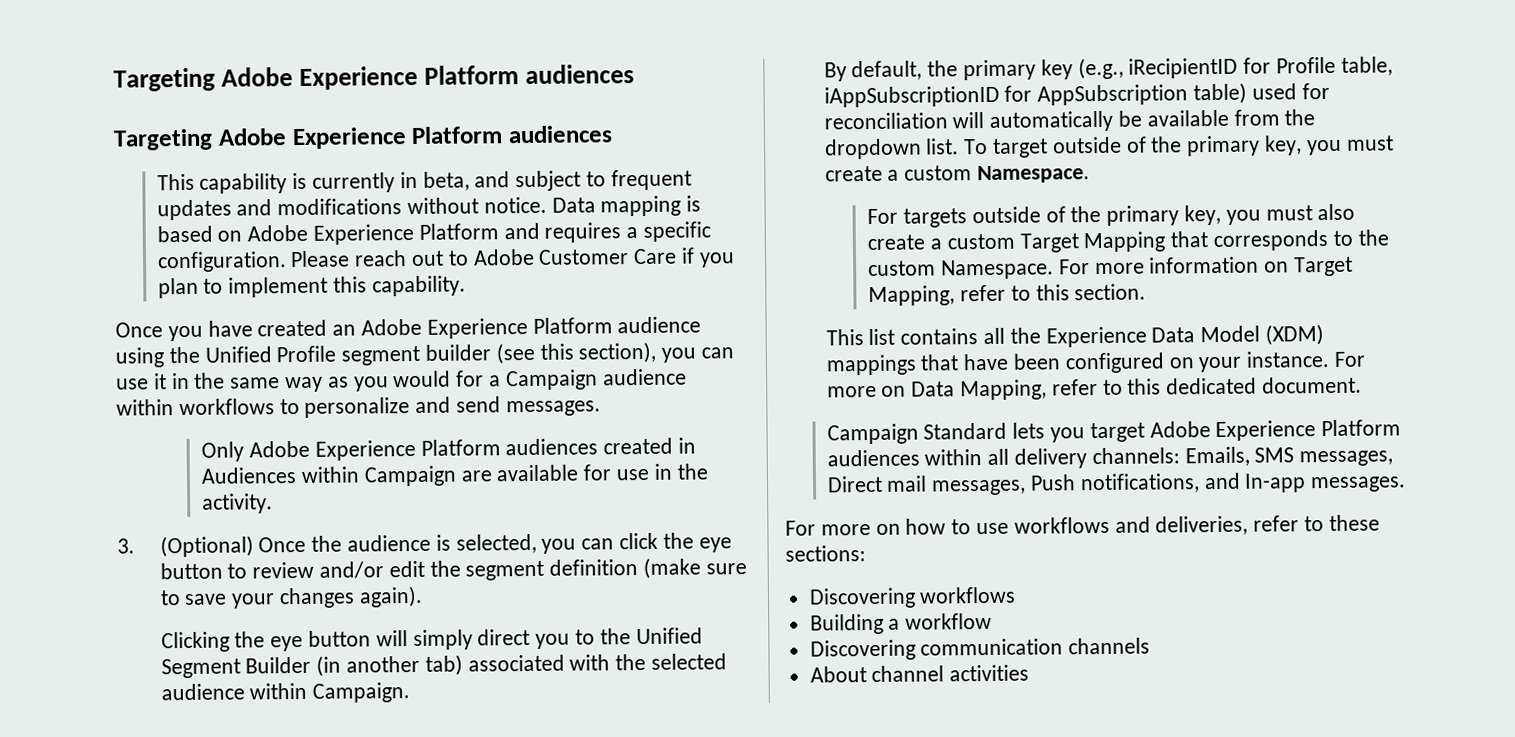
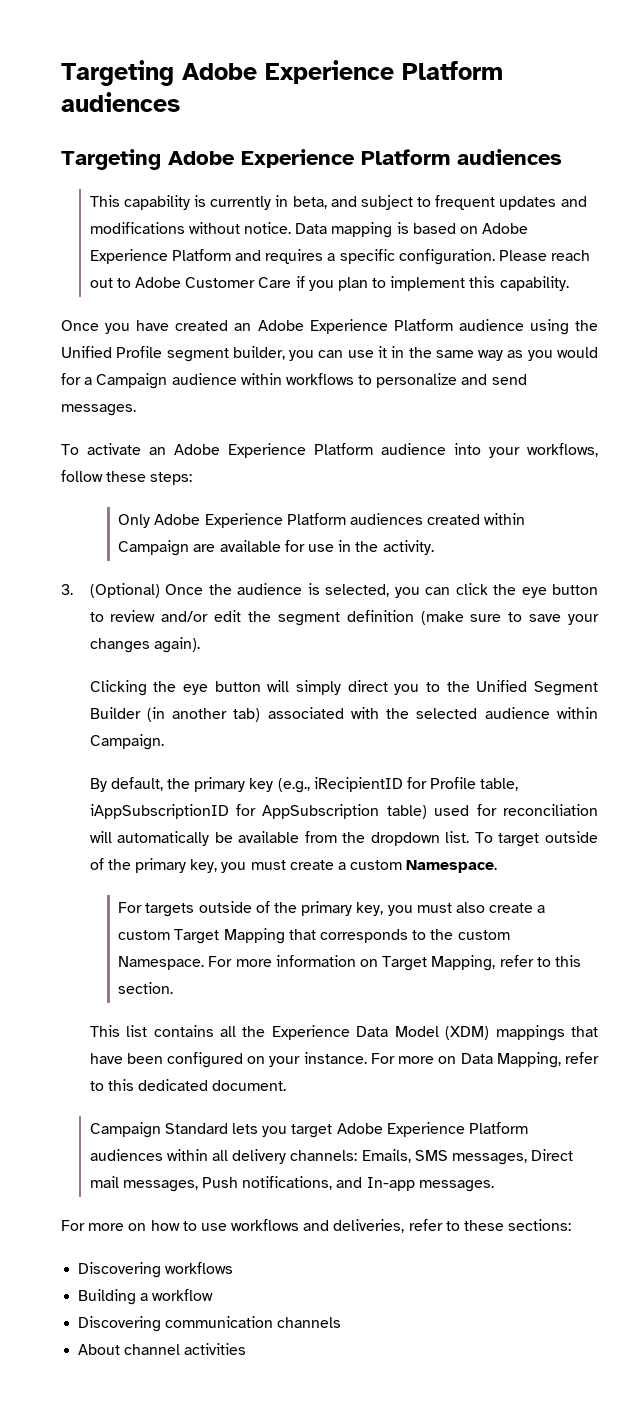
[425,341,657,365] builder (see this section), -> [232,346,285,360] builder,
(601, 408) none -> [61,443,598,458] [61,470,193,485] // To activate an Adobe Experience Platform audience into your workflows, follow these steps:
[677,437,696,454] [201,467,297,484] in Audiences -> (481, 519) none

